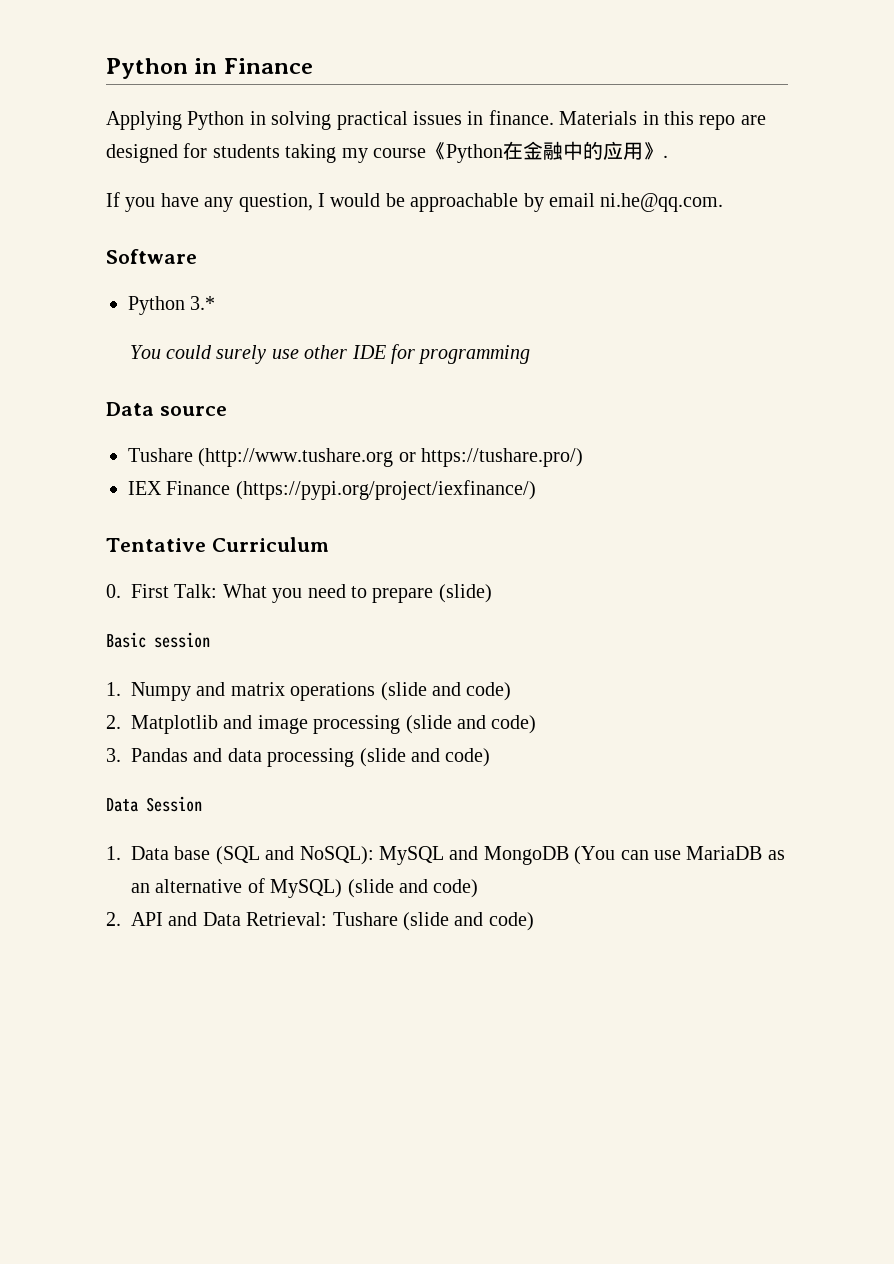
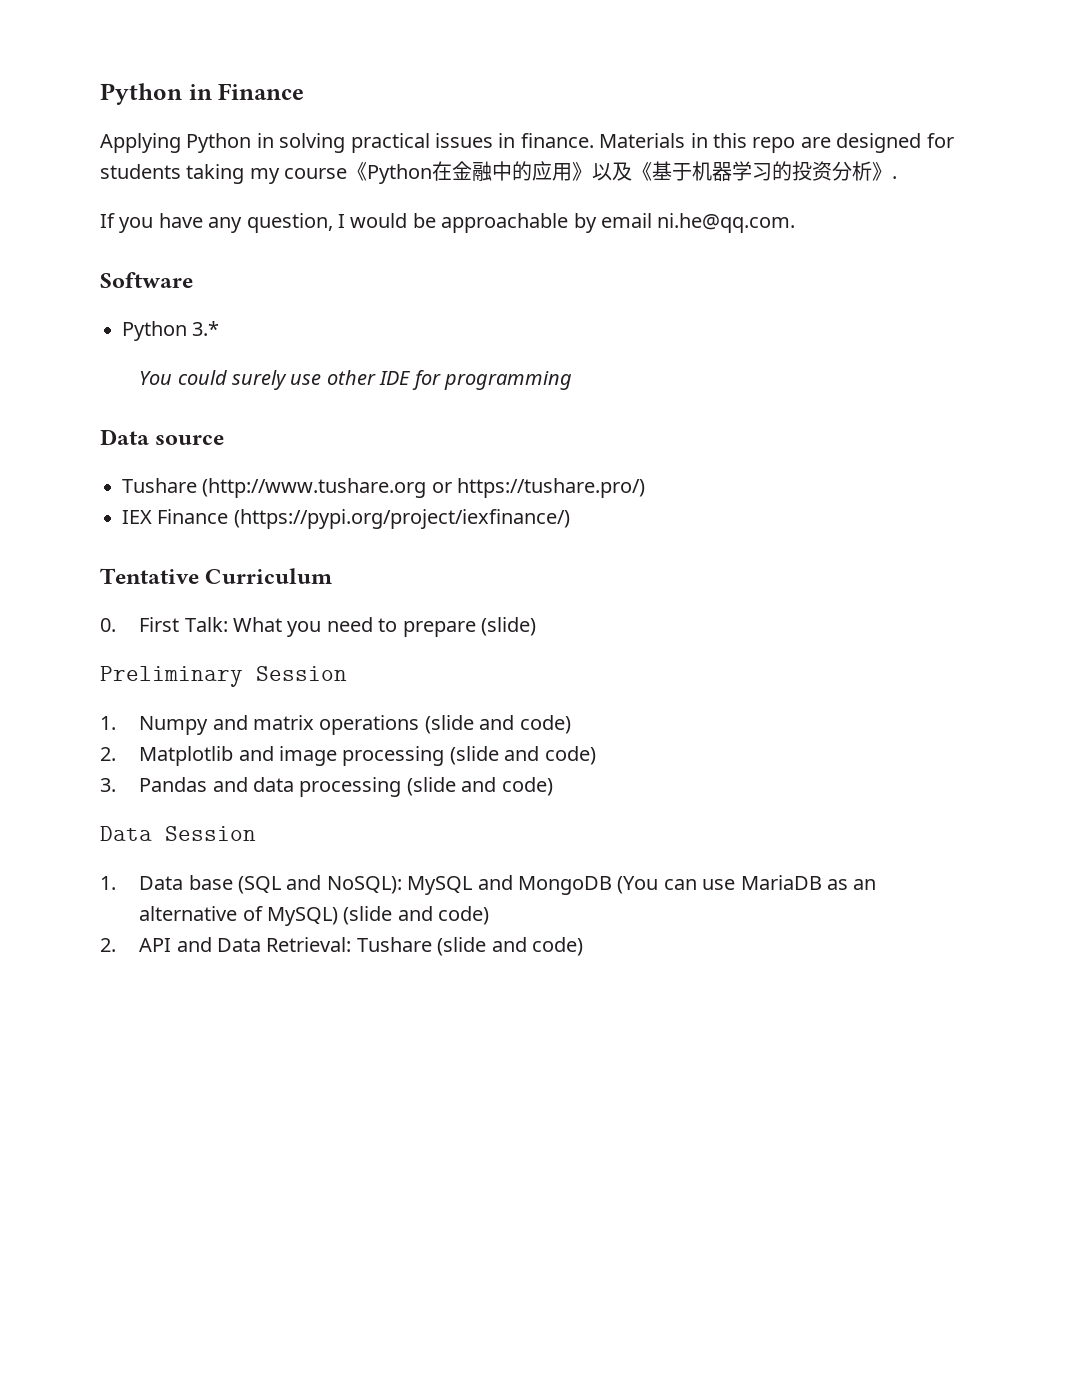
(663, 151) none -> [592,161,893,181] 以及《基于机器学习的投资分析》
[106,632,210,648] Basic session -> [100,666,347,687] Preliminary Session

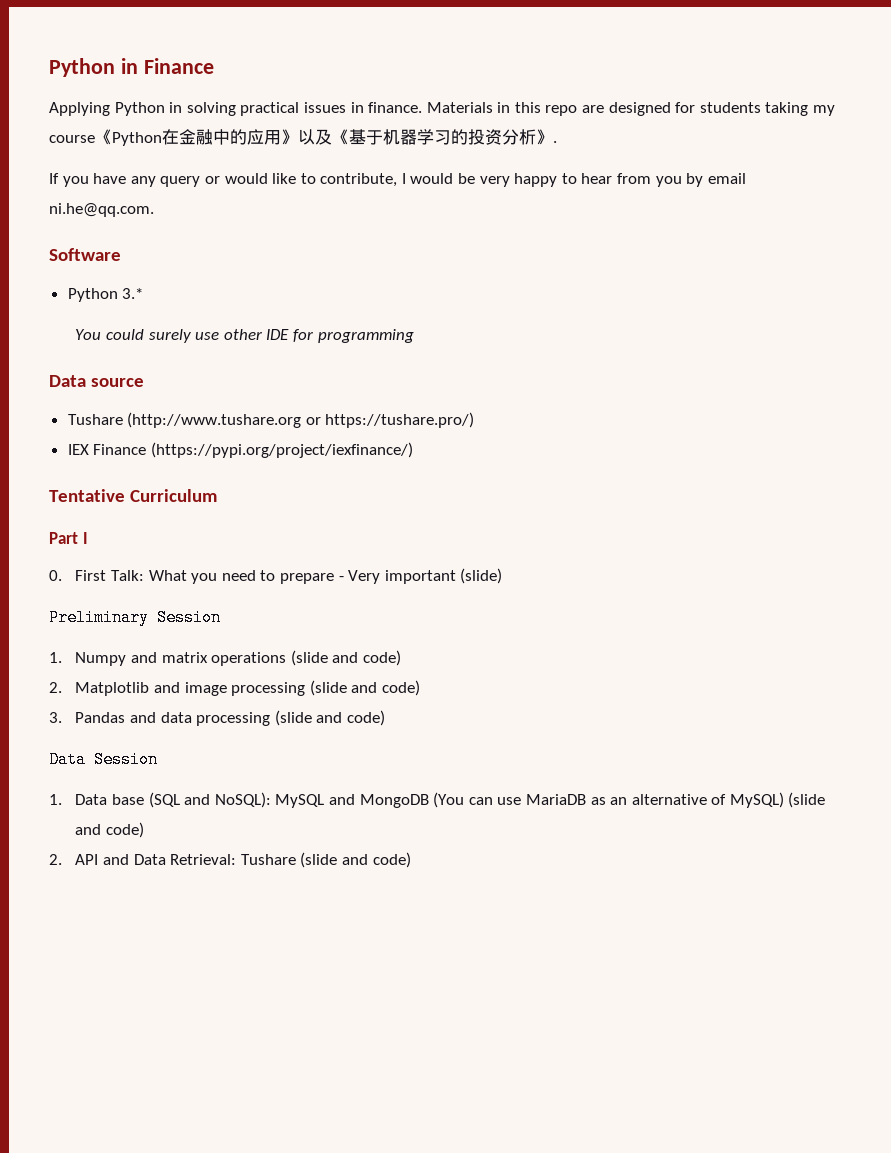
[246,213,569,233] question, I would be approachable -> [160,173,682,187] query or would like to contribute, I would be very happy to hear from you
(333, 576) none -> [49,532,88,544] // Part I
(476, 629) none -> [338,570,456,584] - Very important

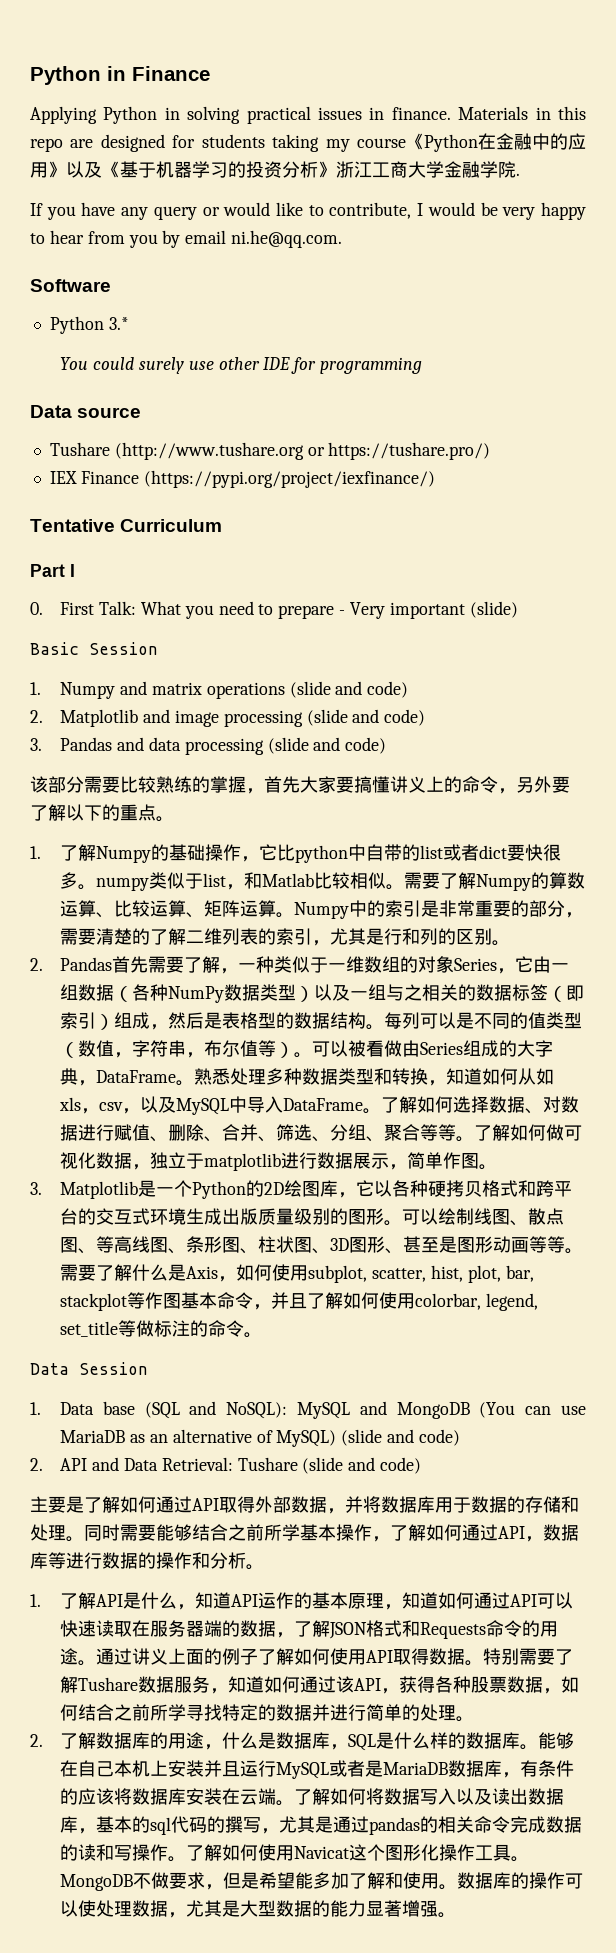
(553, 137) none -> [336,161,516,178] 浙江工商大学金融学院
[49,609,149,626] Preliminary -> [30,642,79,655] Basic
(385, 718) none -> [30,776,570,794] [30,804,174,822] [30,844,562,863] [60,872,586,891] [60,900,584,919] [60,928,511,946] [30,956,570,974] [60,984,585,1003] [60,1012,583,1030] [60,1040,554,1058] [60,1068,555,1086] [59,1096,580,1115] [60,1124,583,1142] [60,1152,498,1171] [30,1180,573,1199] [60,1208,565,1226] [60,1236,584,1254] [60,1264,534,1283] [60,1292,538,1311] [60,1320,263,1338] // 该部分需要比较熟练的掌握，首先大家要搞懂讲义上的命令，另外要了解以下的重点。 // 1.了解Numpy的基础操作，它比python中自带的list或者dict要快很多。numpy类似于list，和Matlab比较相似。需要了解Numpy的算数运算、比较运算、矩阵运算。Numpy中的索引是非常重要的部分，需要清楚的了解二维列表的索引，尤其是行和列的区别。 // 2. Pandas首先需要了解，一种类似于一维数组的对象Series，它由一组数据（各种NumPy数据类型）以及一组与之相关的数据标签（即索引）组成，然后是表格型的数据结构。每列可以是不同的值类型（数值，字符串，布尔值等）。可以被看做由Series组成的大字典，DataFrame。熟悉处理多种数据类型和转换，知道如何从如xls，csv，以及MySQL中导入DataFrame。了解如何选择数据、对数据进行赋值、删除、合并、筛选、分组、聚合等等。了解如何做可视化数据，独立于matplotlib进行数据展示，简单作图。 // 3. Matplotlib是一个Python的2D绘图库，它以各种硬拷贝格式和跨平台的交互式环境生成出版质量级别的图形。可以绘制线图、散点图、等高线图、条形图、柱状图、3D图形、甚至是图形动画等等。需要了解什么是Axis，如何使用subplot, scatter, hist, plot, bar, stackplot等作图基本命令，并且了解如何使用colorbar, legend, set_title等做标注的命令。
(411, 860) none -> [30,1496,579,1514] [30,1524,579,1542] [30,1552,264,1570] [30,1592,574,1610] [60,1620,559,1639] [60,1648,574,1666] [60,1676,580,1694] [60,1704,475,1722] [30,1732,575,1751] [60,1760,575,1779] [60,1788,565,1806] [60,1816,583,1835] [60,1844,530,1862] [60,1872,584,1891] [60,1900,457,1918] // 主要是了解如何通过API取得外部数据，并将数据库用于数据的存储和处理。同时需要能够结合之前所学基本操作，了解如何通过API，数据库等进行数据的操作和分析。 // 1.了解API是什么，知道API运作的基本原理，知道如何通过API可以快速读取在服务器端的数据，了解JSON格式和Requests命令的用途。通过讲义上面的例子了解如何使用API取得数据。特别需要了解Tushare数据服务，知道如何通过该API，获得各种股票数据，如何结合之前所学寻找特定的数据并进行简单的处理。 // 2.了解数据库的用途，什么是数据库，SQL是什么样的数据库。能够在自己本机上安装并且运行MySQL或者是MariaDB数据库，有条件的应该将数据库安装在云端。了解如何将数据写入以及读出数据库，基本的sql代码的撰写，尤其是通过pandas的相关命令完成数据的读和写操作。了解如何使用Navicat这个图形化操作工具。MongoDB不做要求，但是希望能多加了解和使用。数据库的操作可以使处理数据，尤其是大型数据的能力显著增强。

